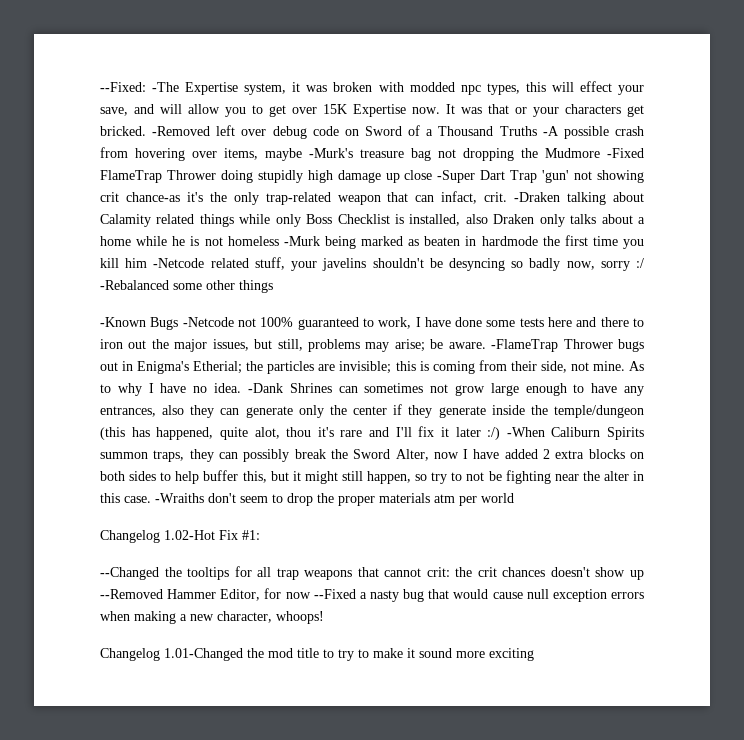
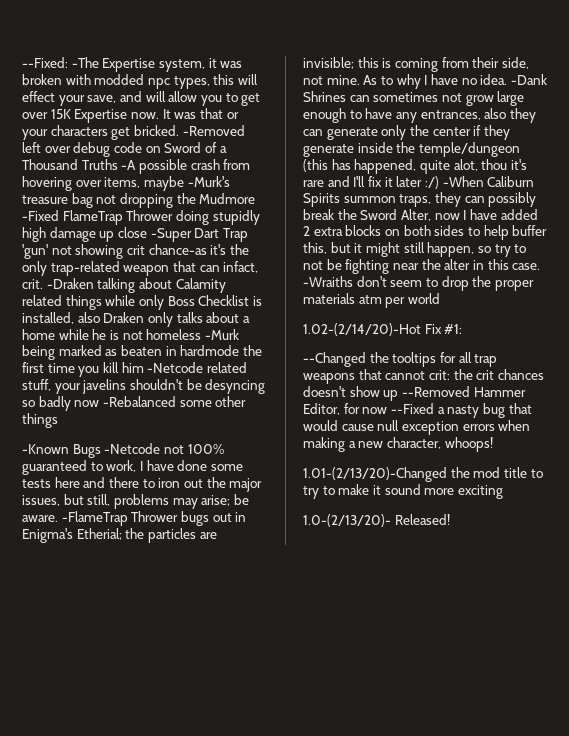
[566,258,645,271] now, sorry :/ -> [74,400,100,407] now
[100,530,215,543] Changelog 1.02-Hot -> [303,323,421,336] 1.02-(2/14/20)-Hot
[100,648,243,661] Changelog 1.01-Changed -> [303,467,447,482] 1.01-(2/13/20)-Changed
(534, 654) none -> [303,514,450,527] // 1.0-(2/13/20)- Released!

